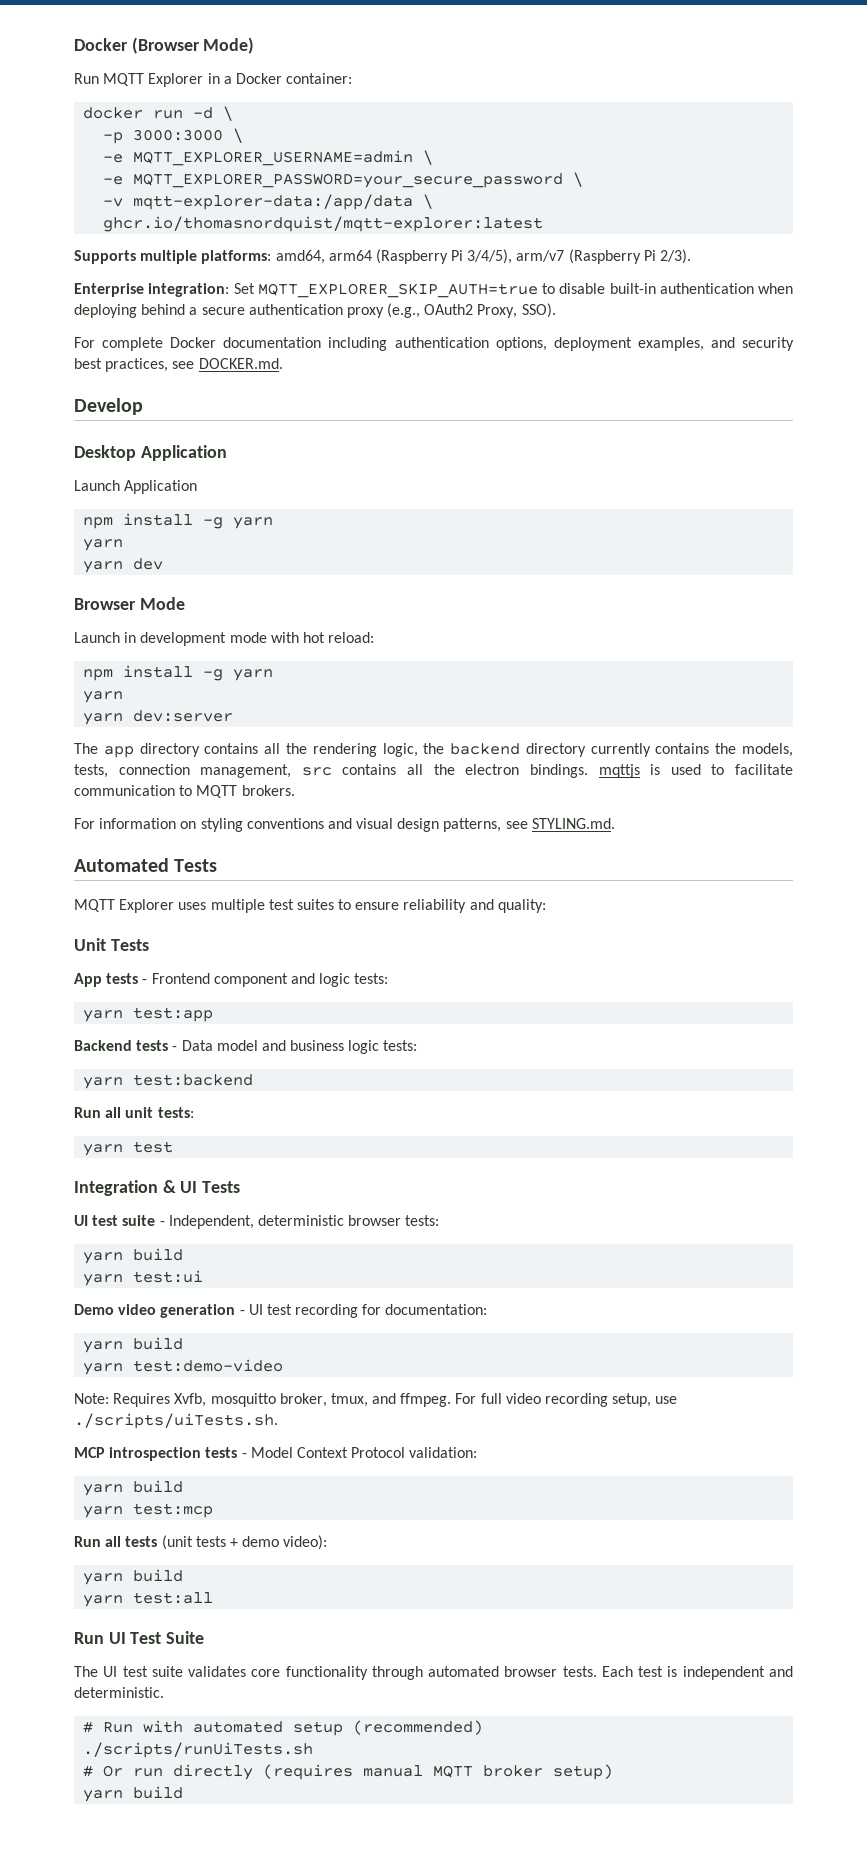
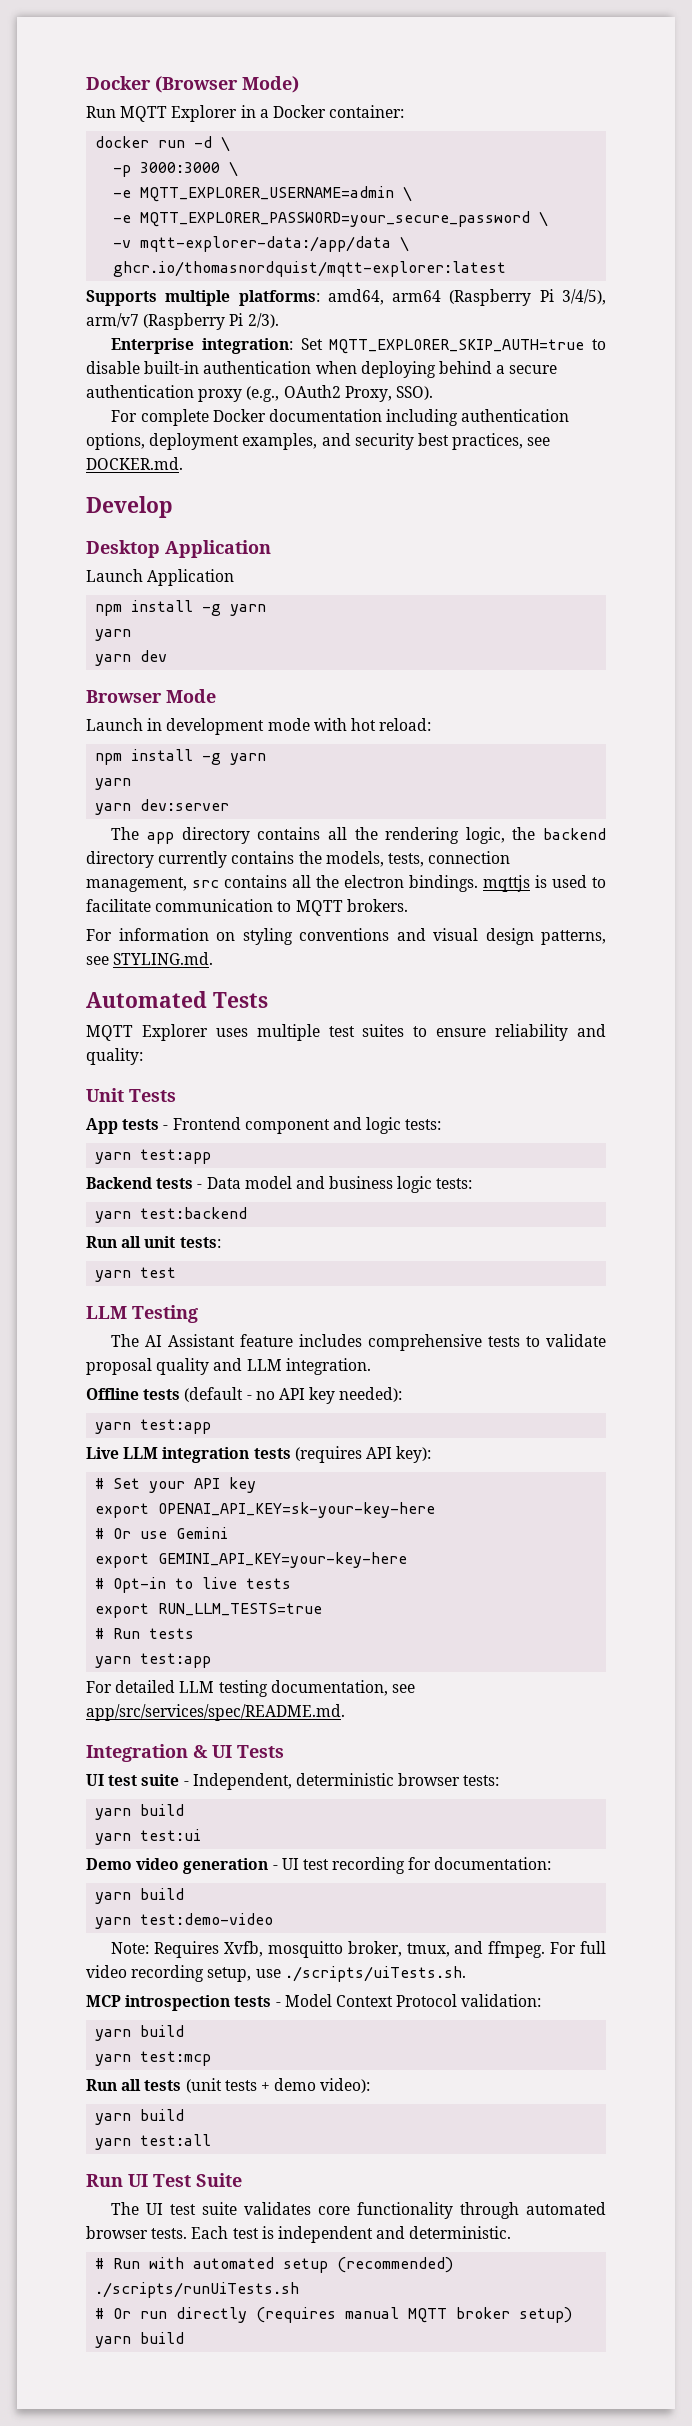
(174, 1147) none -> [86,1305,198,1323] [111,1334,606,1351] [86,1358,371,1375] [86,1387,403,1404] [95,1419,212,1434] [86,1446,432,1463] [95,1477,257,1493] [95,1502,436,1518] [95,1527,229,1539] [95,1552,408,1568] [95,1577,292,1593] [95,1603,323,1618] [95,1628,195,1639] [95,1653,212,1668] [86,1680,415,1697] [86,1704,345,1721] // LLM Testing // The AI Assistant feature includes comprehensive tests to validate proposal quality and LLM integration. // Offline tests (default - no API key needed): // yarn test:app // Live LLM integration tests (requires API key): // # Set your API key // export OPENAI_API_KEY=sk-your-key-here // # Or use Gemini // export GEMINI_API_KEY=your-key-here // # Opt-in to live tests // export RUN_LLM_TESTS=true // # Run tests // yarn test:app // For detailed LLM testing documentation, see app/src/services/spec/README.md.

